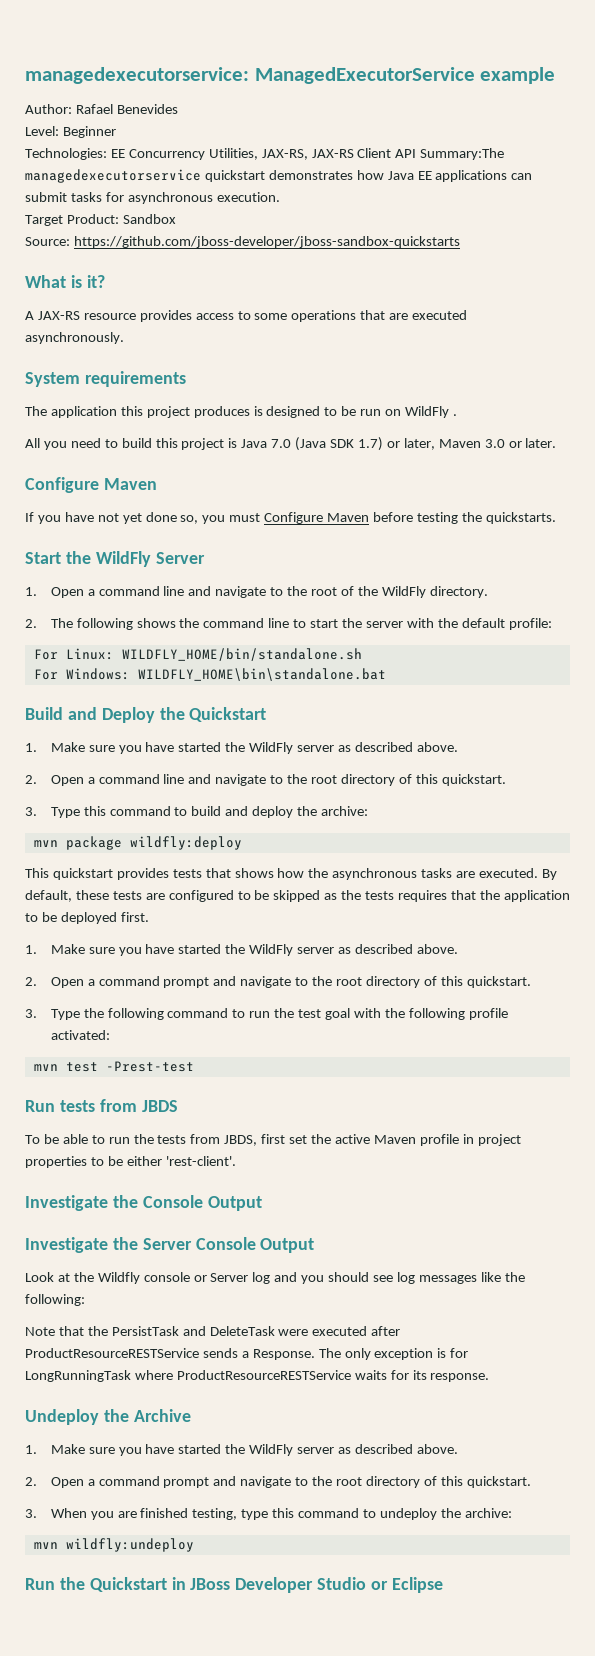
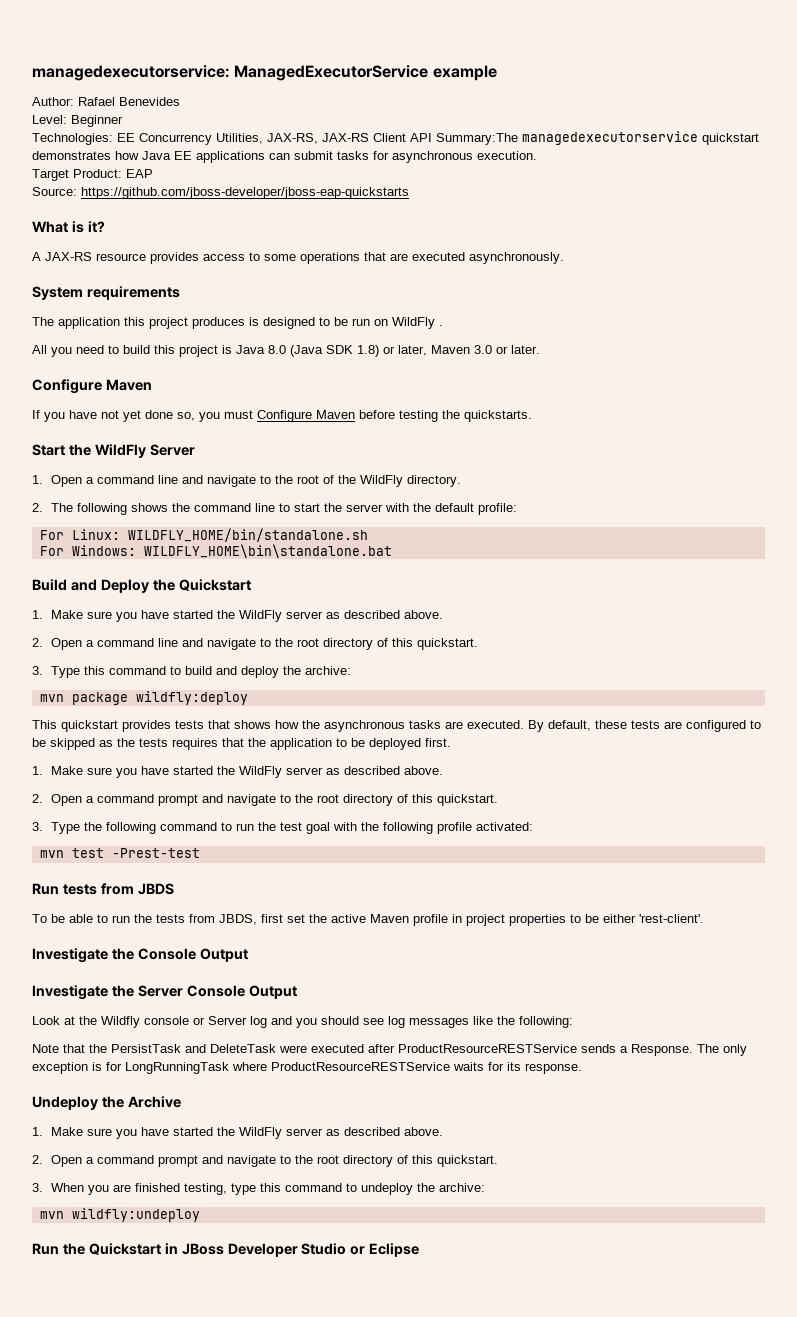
[122,214,176,224] Sandbox -> [126,169,153,178] EAP
[73,236,460,248] https://github.com/jboss-developer/jboss-sandbox-quickstarts -> [81,187,409,199] https://github.com/jboss-developer/jboss-eap-quickstarts
[271,439,292,448] 7.0 -> [268,345,286,354] 8.0
[357,437,383,451] 1.7) -> [357,345,379,357] 1.8)

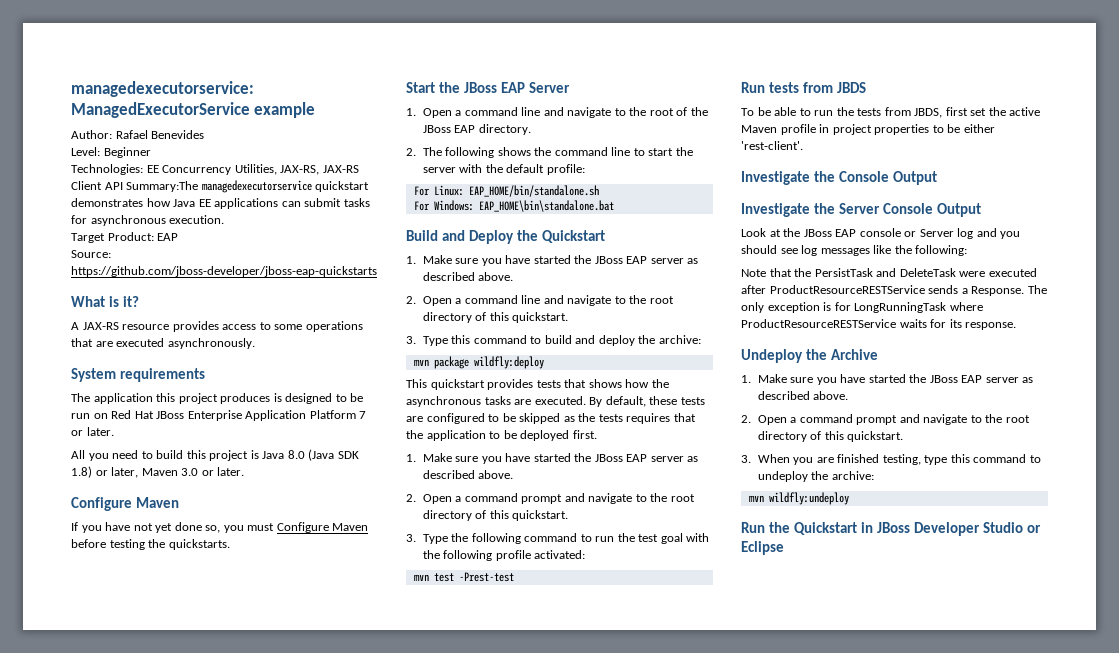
[392,317,443,329] WildFly . -> [111,410,367,421] [71,427,114,436] Red Hat JBoss Enterprise Application Platform 7 or later.
[94,444,146,458] WildFly -> [464,82,526,93] JBoss EAP
[360,475,404,487] WildFly -> [422,125,476,133] JBoss EAP
[127,528,368,542] WILDFLY_HOME/bin/standalone.sh -> [468,185,599,197] EAP_HOME/bin/standalone.sh
[143,544,392,558] WILDFLY_HOME\bin\standalone.bat -> [478,200,614,212] EAP_HOME\bin\standalone.bat
[239,610,283,622] WildFly -> [594,256,648,264] JBoss EAP
[239,766,283,778] WildFly -> [594,454,648,462] JBoss EAP
[101,1016,140,1028] Wildfly -> [803,229,857,237] JBoss EAP
[239,1127,283,1139] WildFly -> [929,375,983,383] JBoss EAP

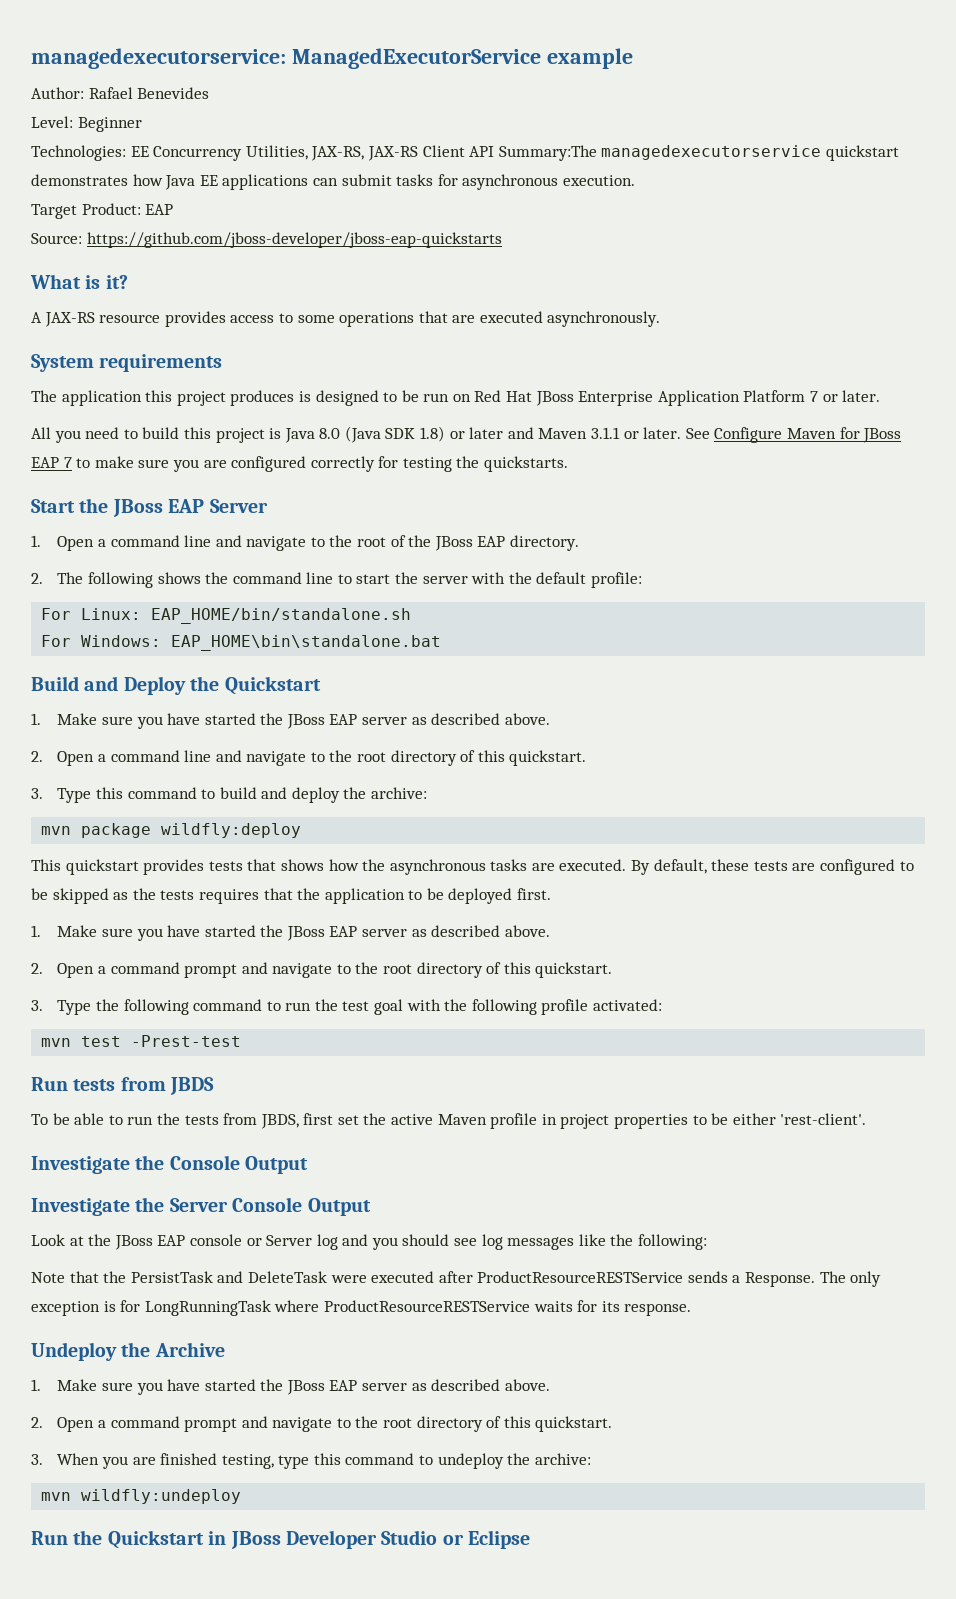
[111,467,245,478] [71,497,180,511] [71,522,369,533] [71,539,106,548] later, Maven 3.0 or later. // Configure Maven // If you have not yet done so, you must Configure Maven before -> [469,427,902,443] [31,456,399,472] later and Maven 3.1.1 or later. See Configure Maven for JBoss EAP 7 to make sure you are configured correctly for

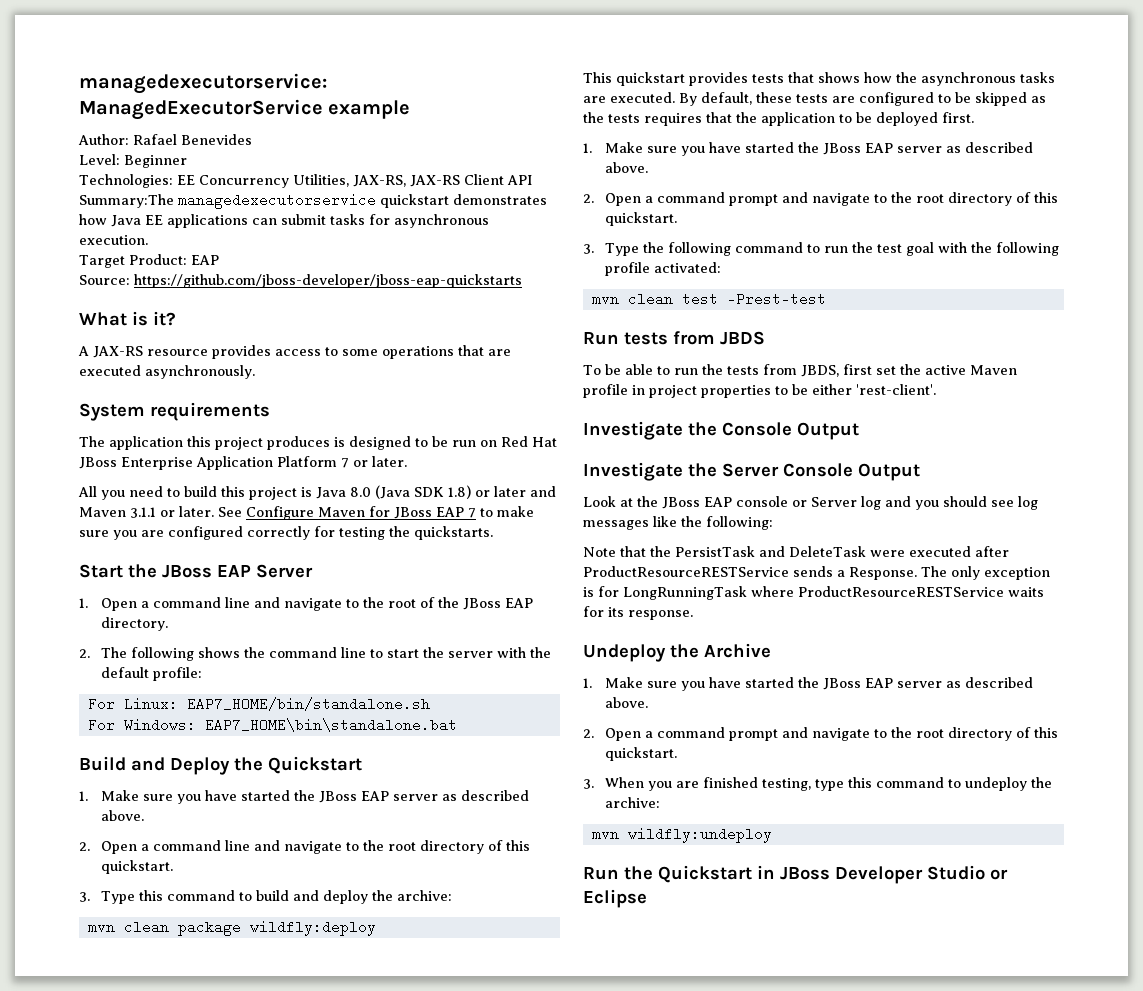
[151,608,412,624] EAP_HOME/bin/standalone.sh -> [186,697,430,711] EAP7_HOME/bin/standalone.sh
[171,635,442,651] EAP_HOME\bin\standalone.bat -> [204,718,457,732] EAP7_HOME\bin\standalone.bat
(72, 830) none -> [123,920,169,934] clean
(72, 1042) none -> [627,292,673,306] clean

